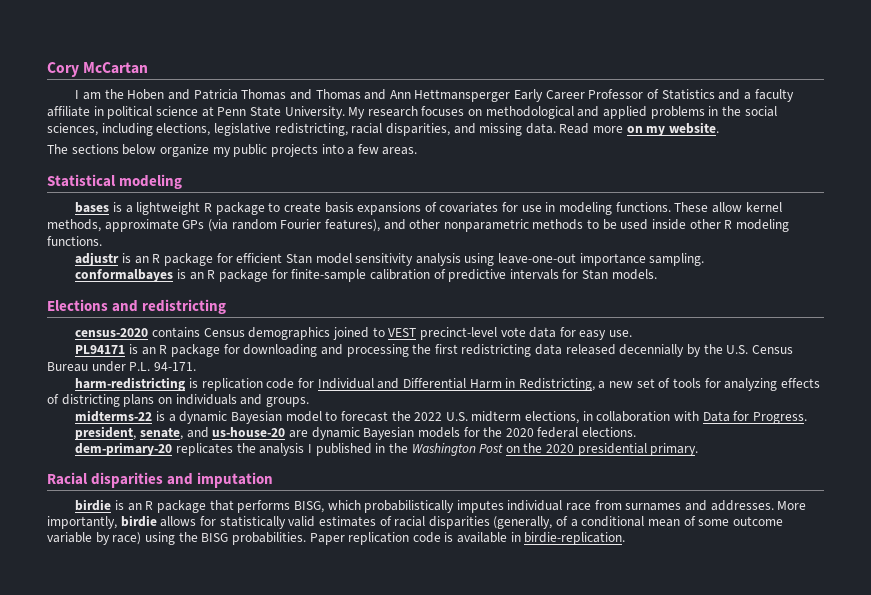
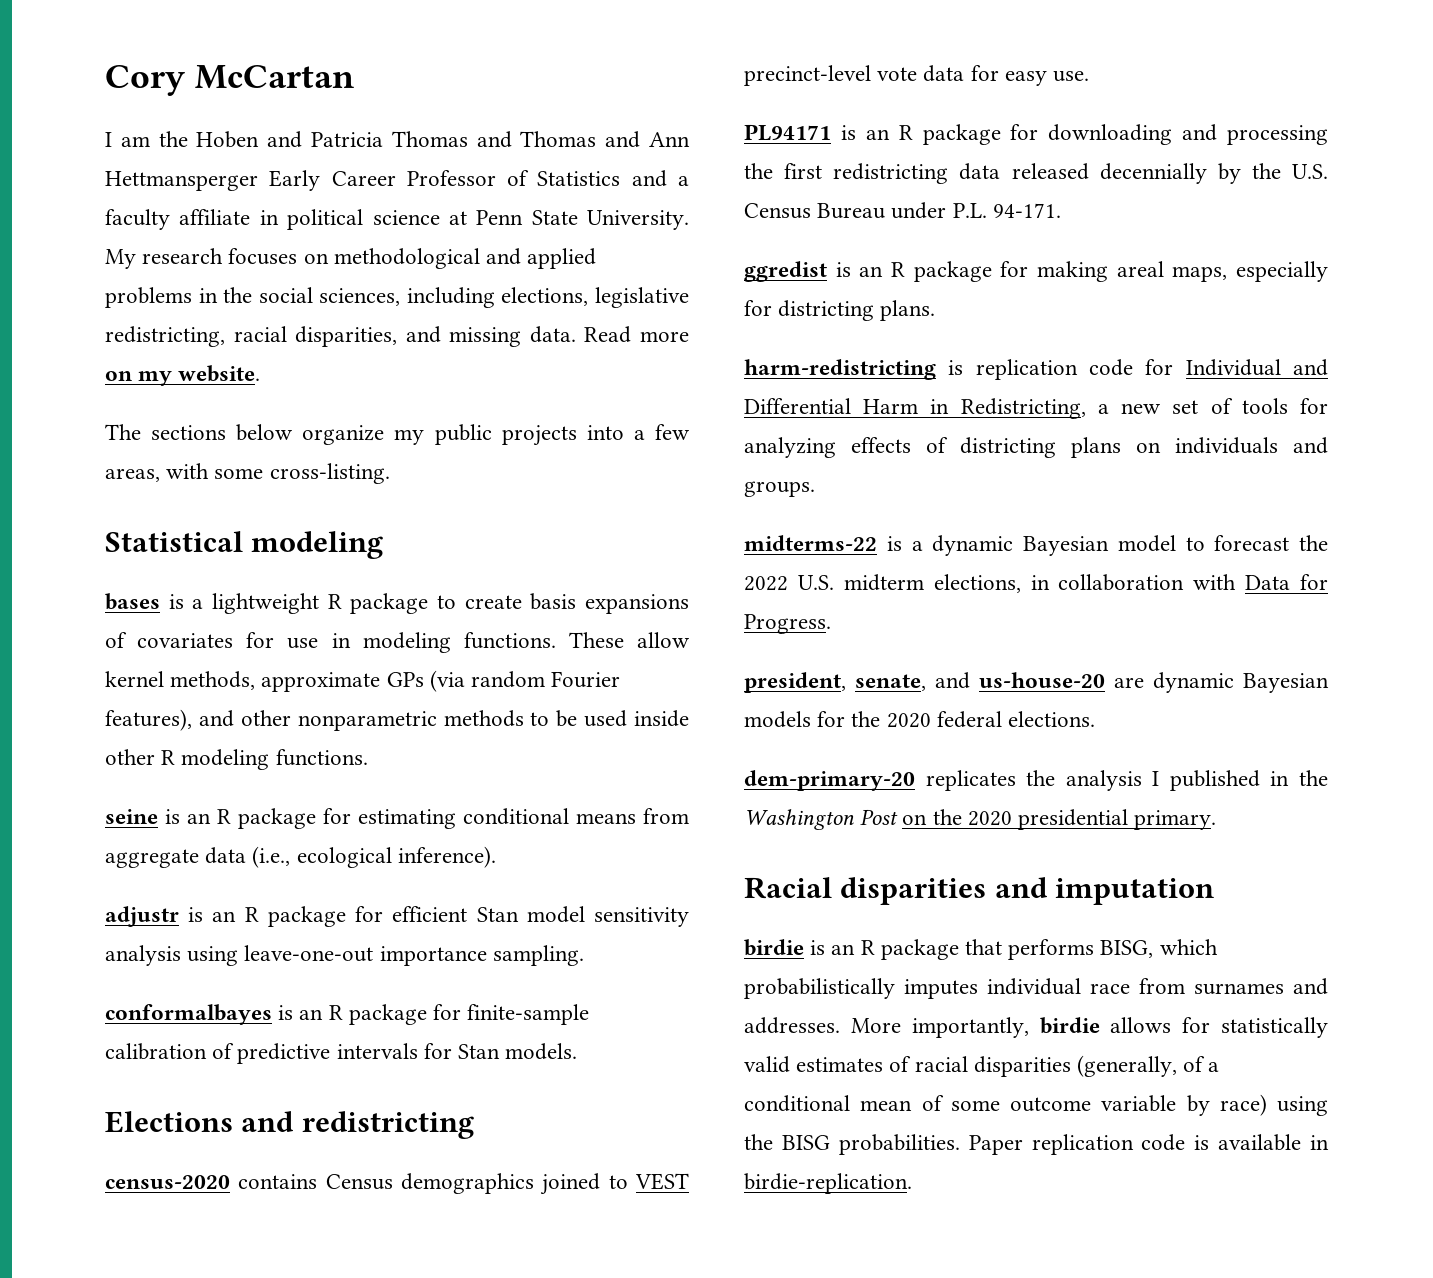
[382,147,418,155] areas. -> [105,463,390,484] areas, with some cross-listing.
(102, 241) none -> [105,808,689,829] [105,846,496,868] // seine is an R package for estimating conditional means from aggregate data (i.e., ecological inference).
(196, 366) none -> [744,261,1328,282] [744,300,936,321] // ggredist is an R package for making areal maps, especially for districting plans.

